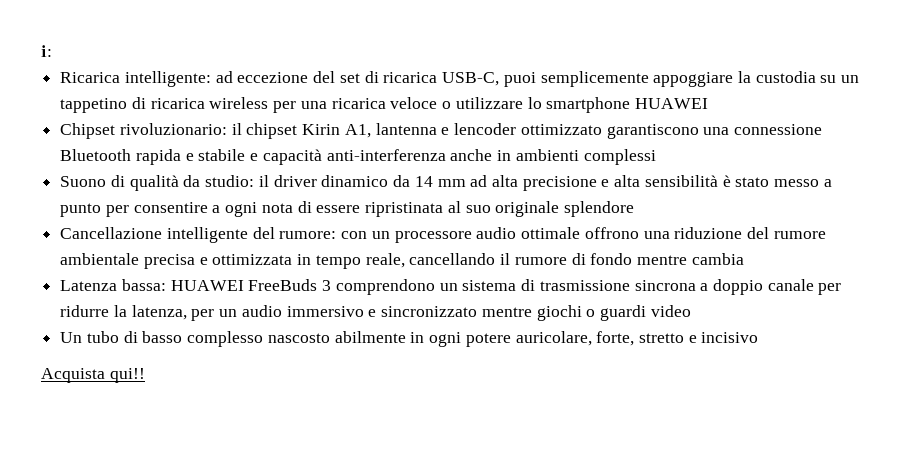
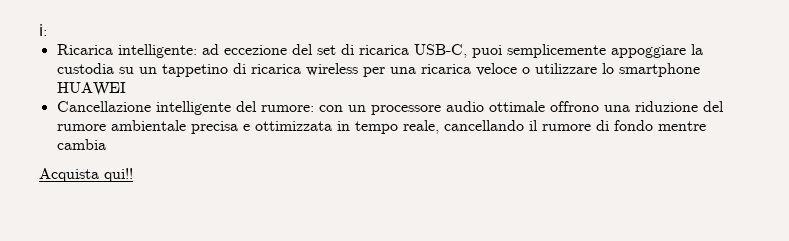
[60,123,822,139] [60,149,656,165] [60,175,832,191] [60,201,634,217] // Chipset rivoluzionario: il chipset Kirin A1, lantenna e lencoder ottimizzato garantiscono una connessione Bluetooth rapida e stabile e capacità anti-interferenza anche in ambienti complessi // Suono di qualità da studio: il driver dinamico da 14 mm ad alta precisione e alta sensibilità è stato messo a punto per consentire a ogni nota di essere ripristinata al suo originale splendore -> (126, 89) none
[60,279,842,295] [60,305,691,321] [60,331,759,347] // Latenza bassa: HUAWEI FreeBuds 3 comprendono un sistema di trasmissione sincrona a doppio canale per ridurre la latenza, per un audio immersivo e sincronizzato mentre giochi o guardi video // Un tubo di basso complesso nascosto abilmente in ogni potere auricolare, forte, stretto e incisivo -> (106, 144) none

